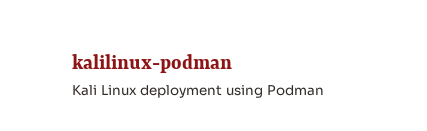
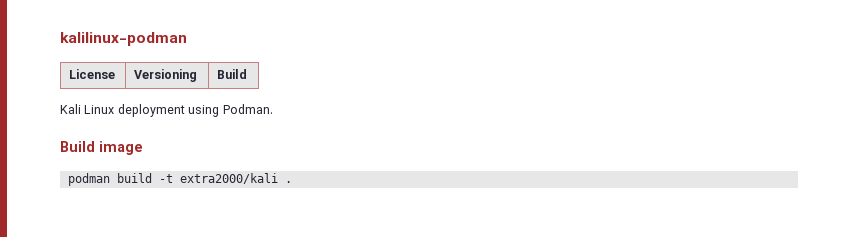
(232, 63) none -> [69,69,116,79] [134,69,198,82] [217,69,248,79] // License | Versioning | Build
[266,85,324,96] Podman -> [222,104,273,114] [60,141,143,155] [67,173,292,186] Podman. // Build image // podman build -t extra2000/kali .

